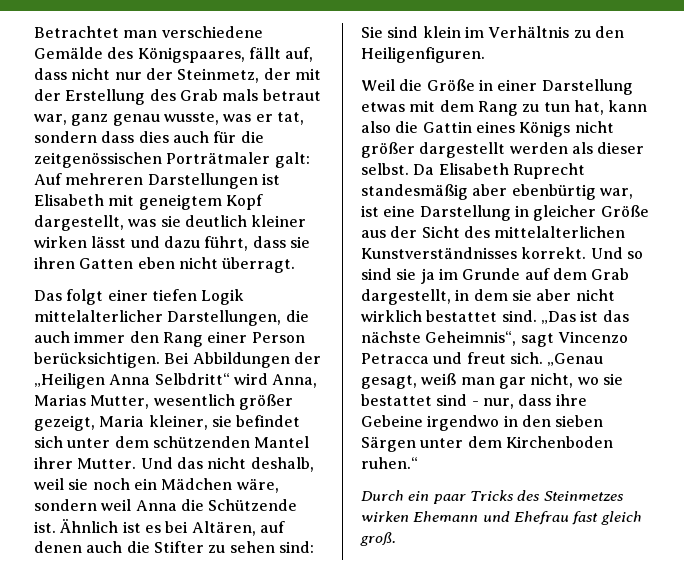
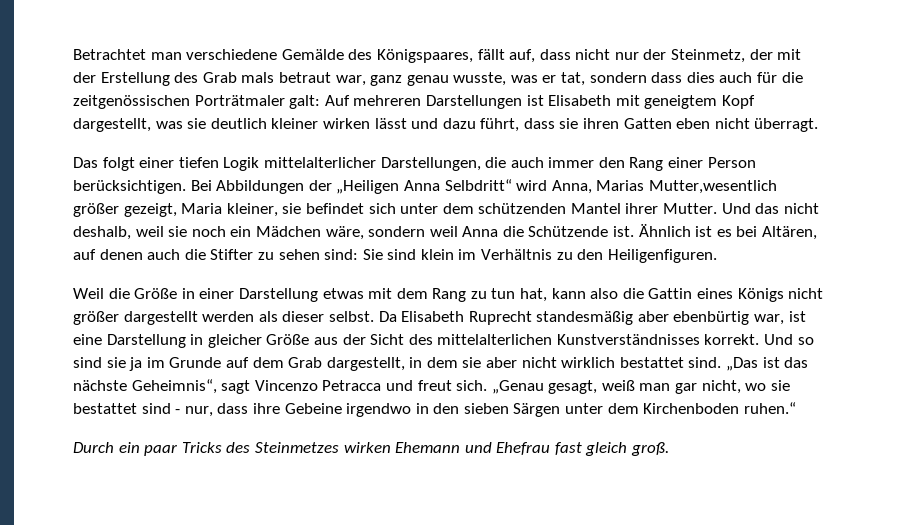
[90,394,235,409] Mutter, wesentlich -> [648,180,777,194] Mutter,wesentlich

